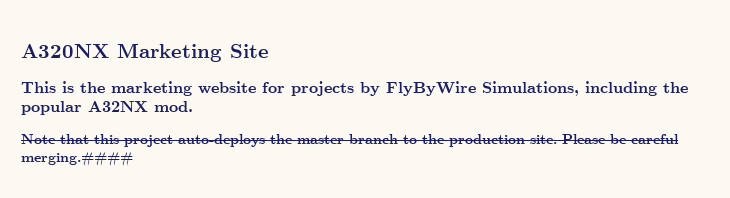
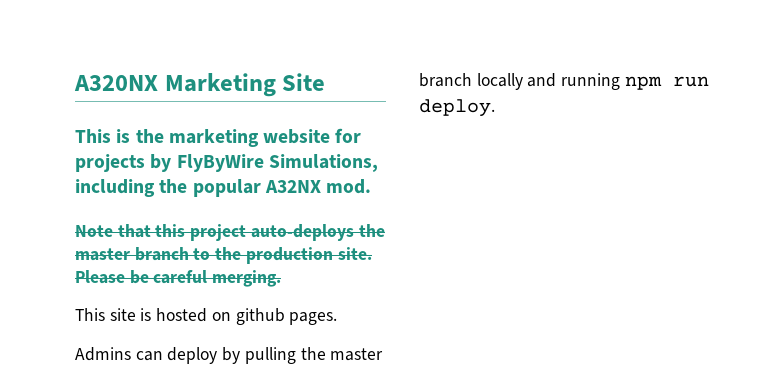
[21,152,133,167] merging.#### -> [212,270,282,287] [75,308,338,325] [75,347,384,364] [419,73,709,90] [419,99,495,117] merging. // This site is hosted on github pages. // Admins can deploy by pulling the master branch locally and running npm run deploy.

